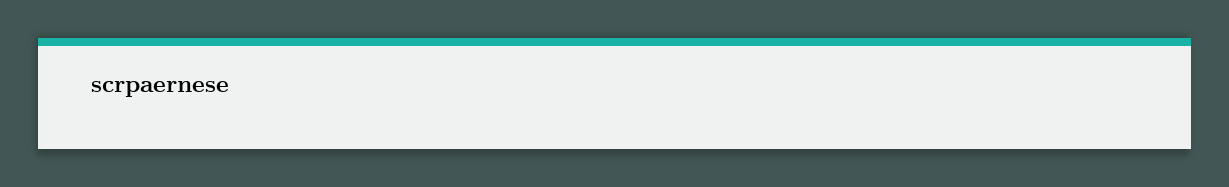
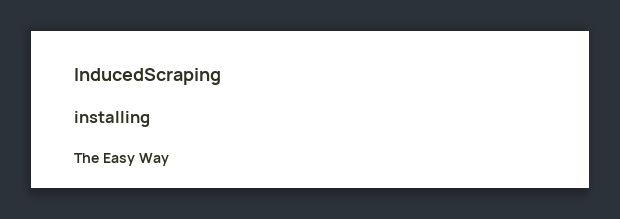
[91,81,229,97] scrpaernese -> [74,68,221,85] [74,111,150,127] [74,153,169,166] InducedScraping // installing // The Easy Way

